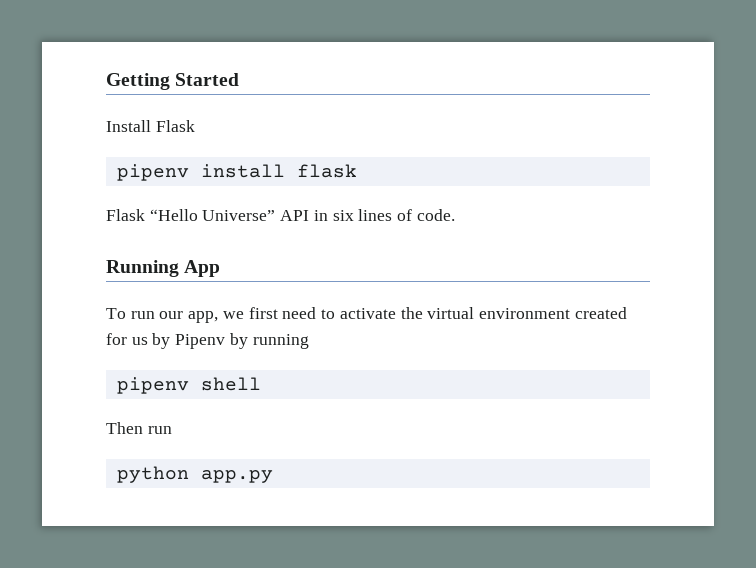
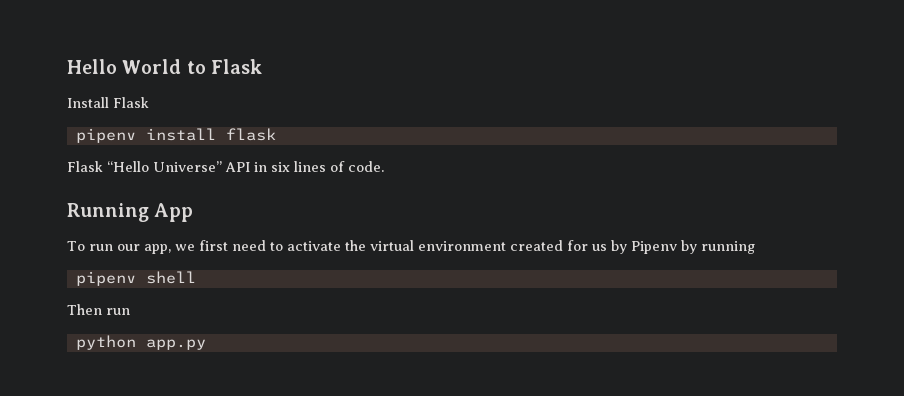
[106,73,240,90] Getting Started -> [67,59,262,74] Hello World to Flask

